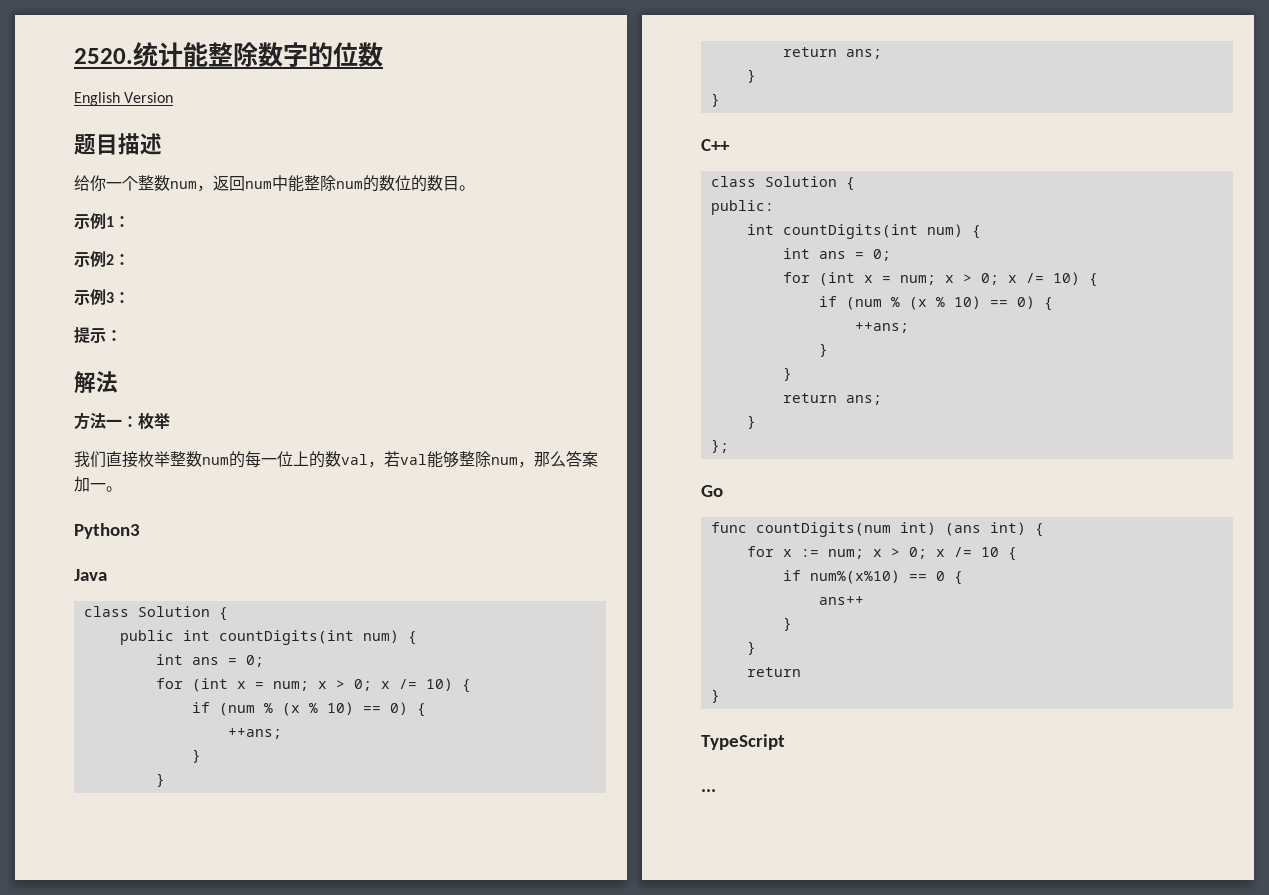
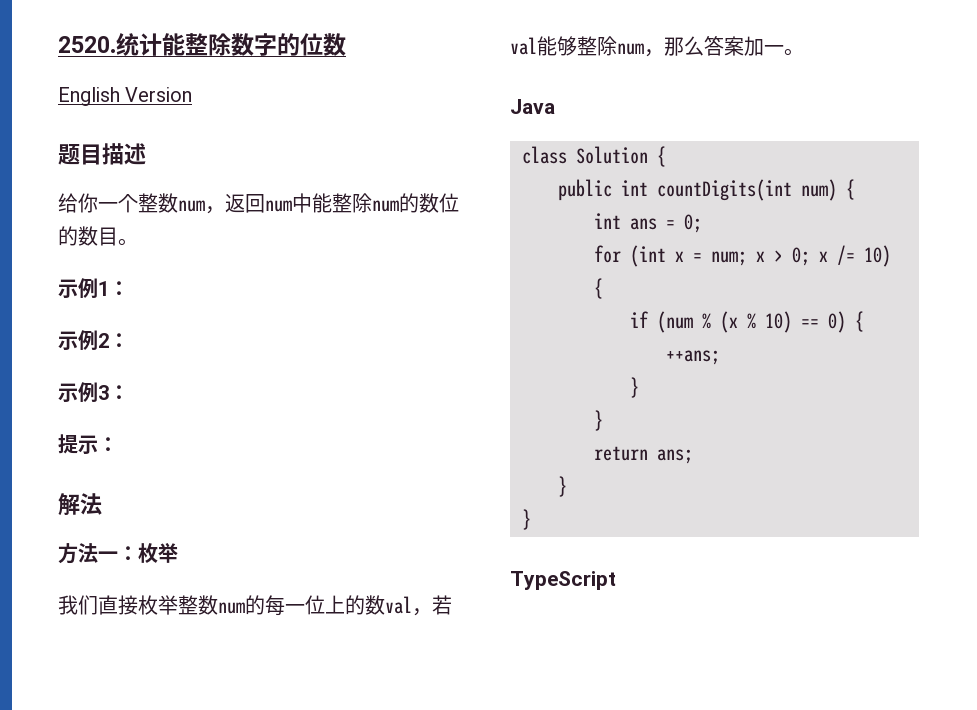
[74,523,140,539] // Python3 -> (804, 52) none
[701,139,730,151] [710,176,855,191] [710,200,774,215] [746,224,981,239] [782,248,891,261] [782,272,1098,287] [818,296,1053,311] [854,322,909,333] [818,343,828,357] [782,367,792,381] [782,393,882,405] [746,415,756,429] [710,439,729,453] [701,485,723,497] [710,522,1044,537] [746,546,1017,561] [782,570,963,585] [818,596,864,605] [782,617,792,631] [746,641,756,655] [746,667,801,677] [710,689,720,703] // C++ // class Solution { // public: // int countDigits(int num) { // int ans = 0; // for (int x = num; x > 0; x /= 10) { // if (num % (x % 10) == 0) { // ++ans; // } // } // return ans; // } // }; // Go // func countDigits(num int) (ans int) { // for x := num; x > 0; x /= 10 { // if num%(x%10) == 0 { // ans++ // } // } // return // } -> (531, 519) none
[701,789,716,792] // ... -> (616, 580) none

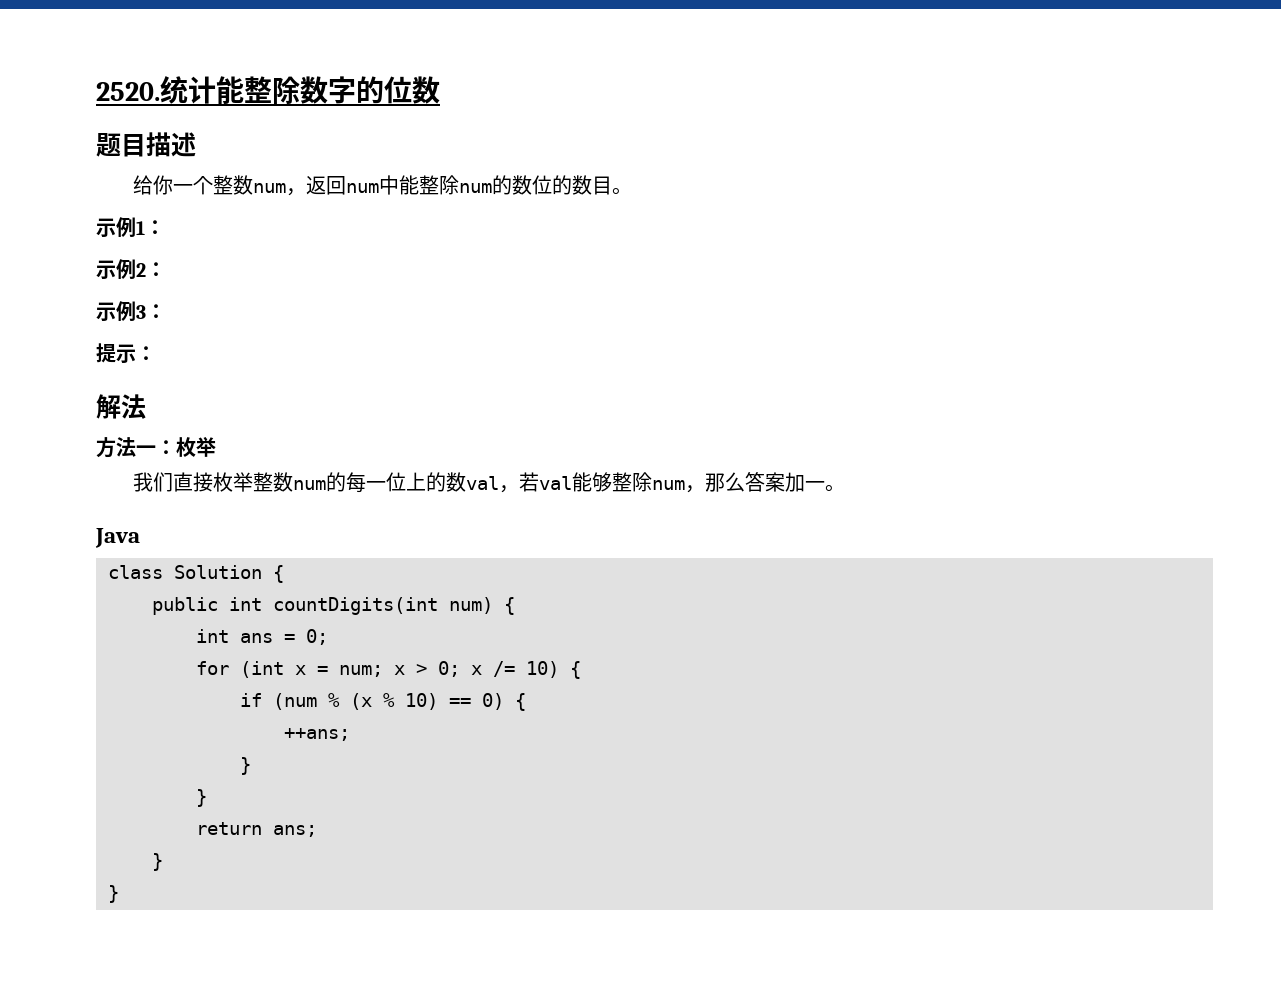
[58,87,193,106] // English Version -> (440, 90) none
[510,571,616,590] // TypeScript -> (119, 894) none

